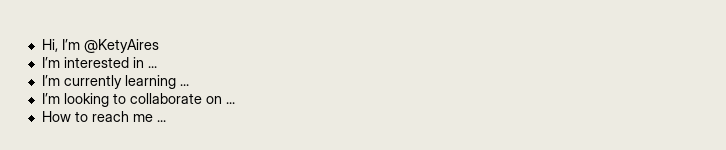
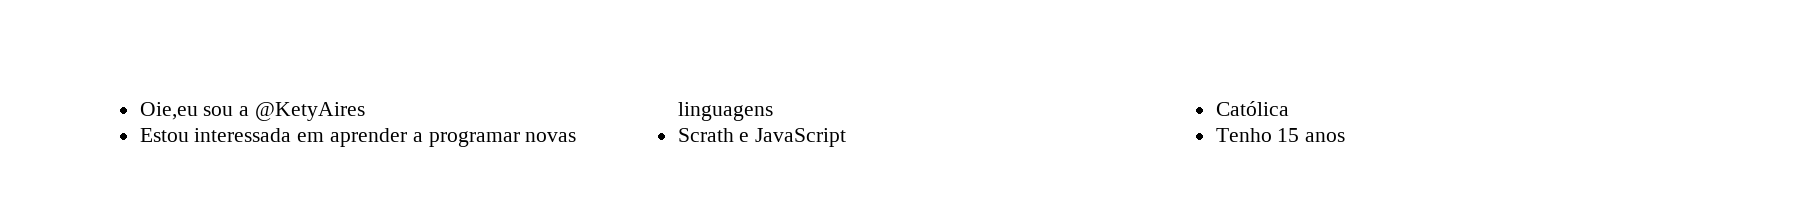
[41,39,159,53] [41,57,157,68] [41,75,189,89] [41,93,235,107] [41,111,166,122] Hi, I’m @KetyAires // I’m interested in ... // I’m currently learning ... // I’m looking to collaborate on ... // How to reach me ... -> [139,102,366,121] [139,128,577,147] [677,102,773,121] [677,128,847,147] [1215,101,1289,116] [1215,128,1346,142] Oie,eu sou a @KetyAires // Estou interessada em aprender a programar novas linguagens // Scrath e JavaScript // Católica // Tenho 15 anos

